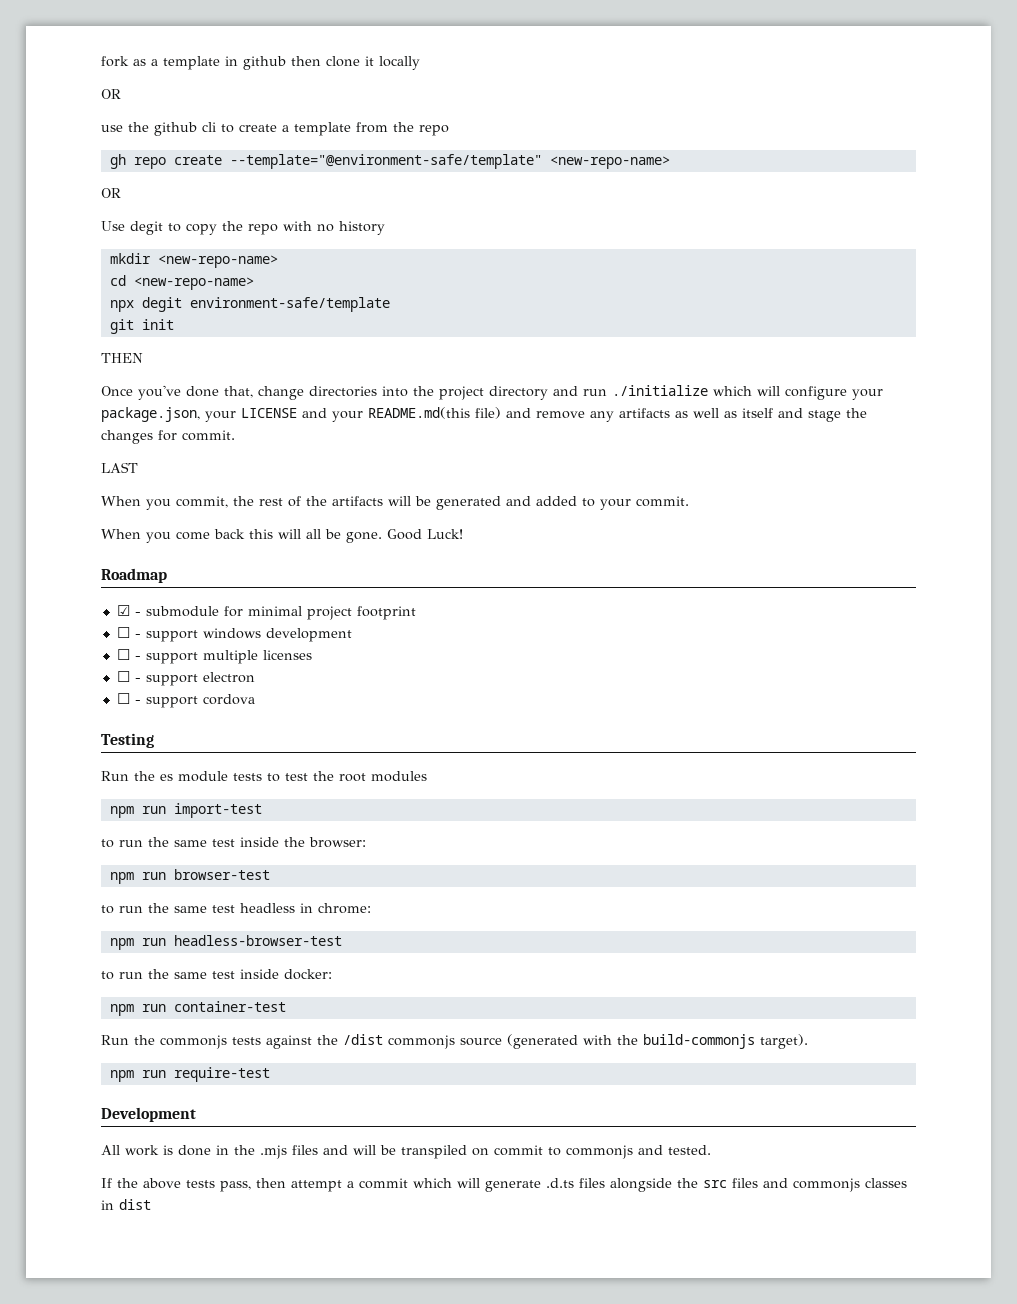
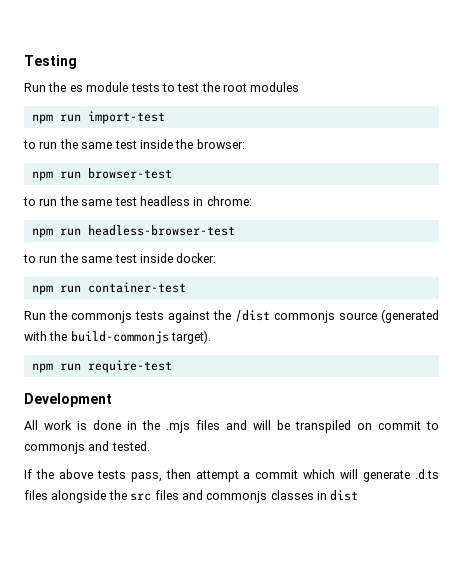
[101,56,420,70] [101,89,121,99] [101,122,449,136] [109,154,670,169] [101,188,121,198] [101,221,385,235] [109,253,278,268] [109,275,254,290] [109,297,390,312] [109,319,174,334] [101,353,143,363] [101,385,883,400] [101,407,867,422] [101,430,235,444] [101,462,138,473] [101,496,689,510] [101,529,463,543] [101,568,167,583] [116,605,416,620] [116,627,352,642] [116,649,312,664] [116,671,255,686] [116,693,255,708] fork as a template in github then clone it locally // OR // use the github cli to create a template from the repo // gh repo create --template="@environment-safe/template" <new-repo-name> // OR // Use degit to copy the repo with no history // mkdir <new-repo-name> // cd <new-repo-name> // npx degit environment-safe/template // git init // THEN // Once you've done that, change directories into the project directory and run ./initialize which will configure your package.json, your LICENSE and your README.md(this file) and remove any artifacts as well as itself and stage the changes for commit. // LAST // When you commit, the rest of the artifacts will be generated and added to your commit. // When you come back this will all be gone. Good Luck! // Roadmap // ☑ - submodule for minimal project footprint // ☐ - support windows development // ☐ - support multiple licenses // ☐ - support electron // ☐ - support cordova // -> (24, 62) none

